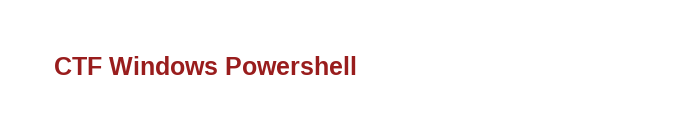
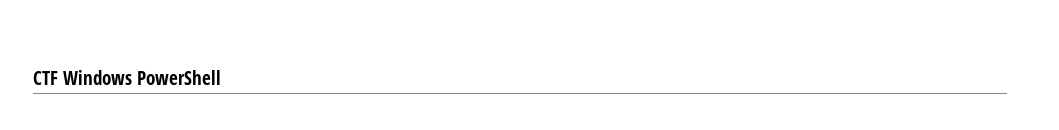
[225,56,357,75] Powershell -> [137,70,221,85] PowerShell

